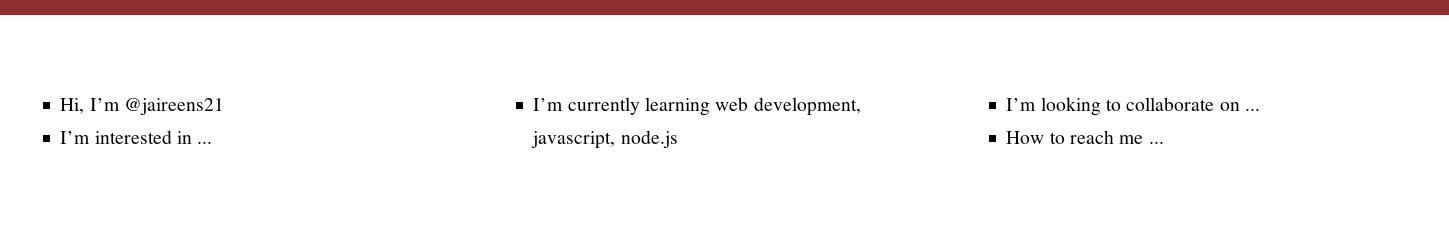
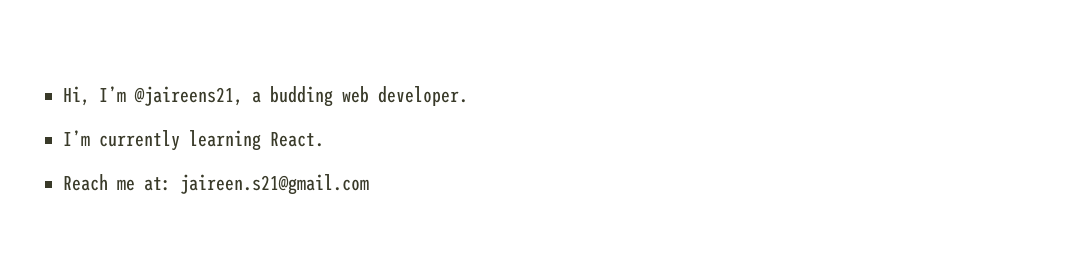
[123,98,224,115] [60,130,213,144] [533,97,861,116] [531,130,678,149] [1006,97,1260,116] [1006,130,1164,144] @jaireens21 // I’m interested in ... // I’m currently learning web development, javascript, node.js // I’m looking to collaborate on ... // How to reach me ... -> [134,86,468,107] [63,130,324,151] [63,174,369,195] @jaireens21, a budding web developer. // I’m currently learning React. // Reach me at: jaireen.s21@gmail.com

